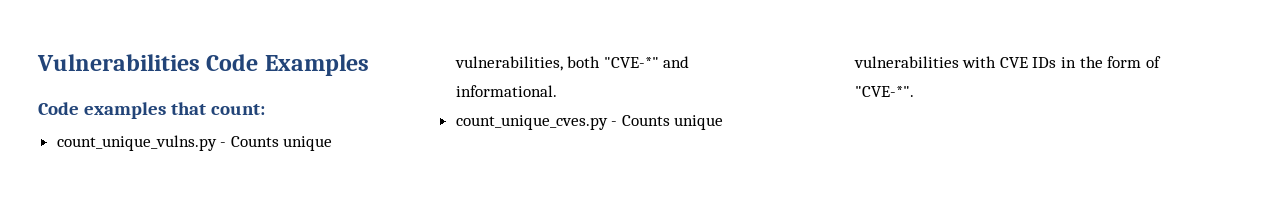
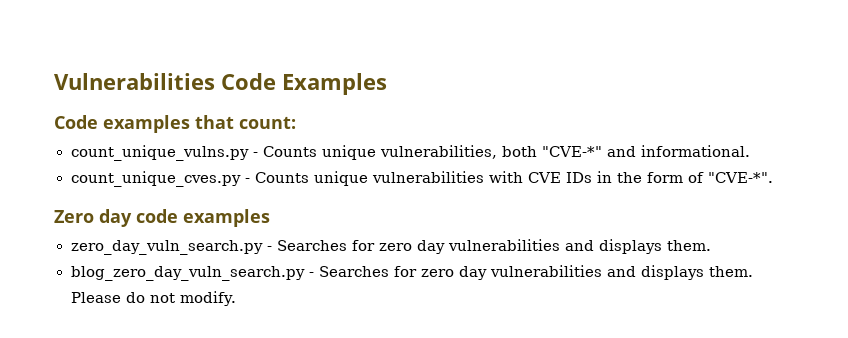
(914, 91) none -> [54,209,270,227] [70,239,711,255] [70,265,753,281] [70,291,237,306] // Zero day code examples // zero_day_vuln_search.py - Searches for zero day vulnerabilities and displays them. // blog_zero_day_vuln_search.py - Searches for zero day vulnerabilities and displays them. Please do not modify.

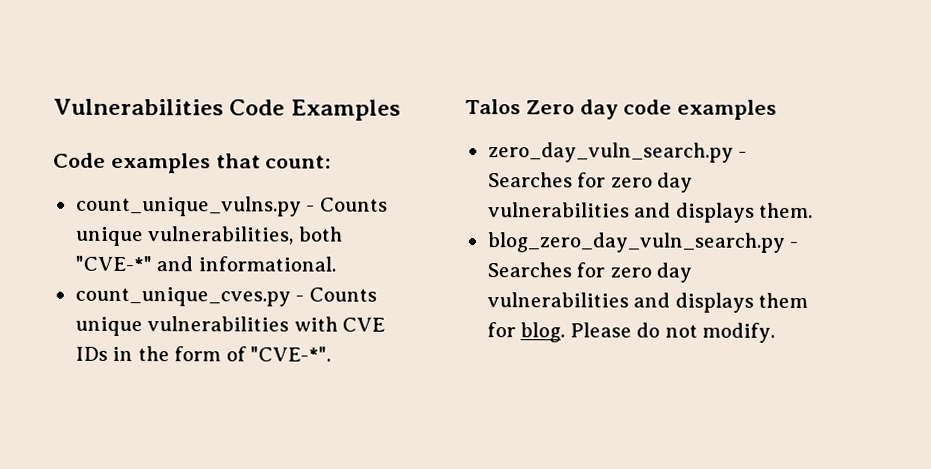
(773, 177) none -> [465,98,521,115] Talos
[708,266,753,277] them. -> [758,292,809,309] [486,322,566,343] them for blog.

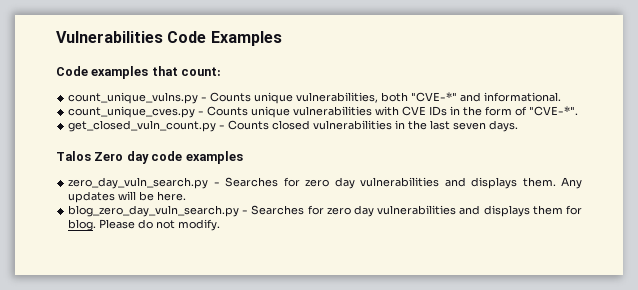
(332, 354) none -> [68,120,519,132] // get_closed_vuln_count.py - Counts closed vulnerabilities in the last seven days.
(814, 210) none -> [561,177,583,189] [68,191,187,203] Any updates will be here.

